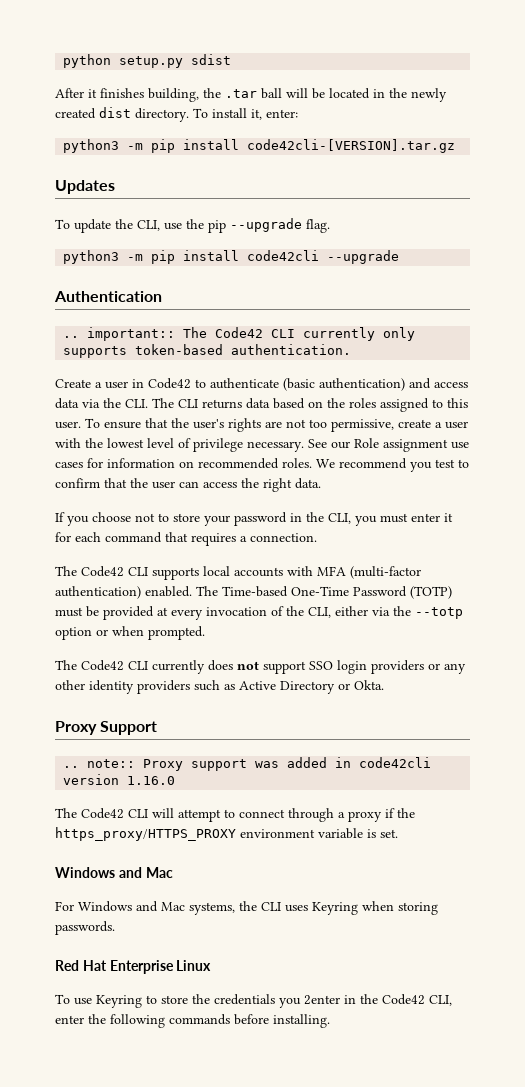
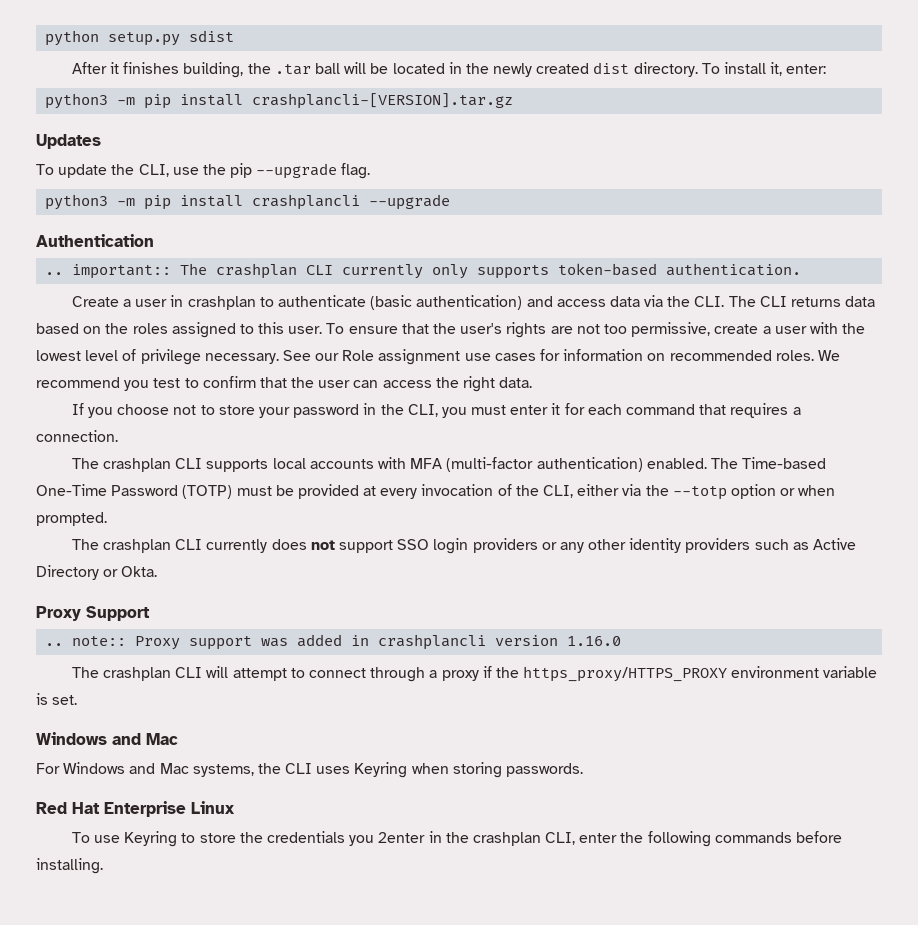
[247,139,456,153] code42cli-[VERSION].tar.gz -> [252,93,514,109] crashplancli-[VERSION].tar.gz
[247,250,320,261] code42cli -> [252,194,361,210] crashplancli
[215,327,264,338] Code42 -> [216,263,298,279] crashplan
[148,378,191,389] Code42 -> [187,296,256,310] crashplan
[81,566,124,577] Code42 -> [103,458,172,472] crashplan
[81,660,124,671] Code42 -> [103,539,172,553] crashplan
[359,757,432,768] code42cli -> [378,634,487,650] crashplancli
[81,808,124,819] Code42 -> [103,667,172,681] crashplan
[382,994,425,1005] Code42 -> [472,832,541,846] crashplan

